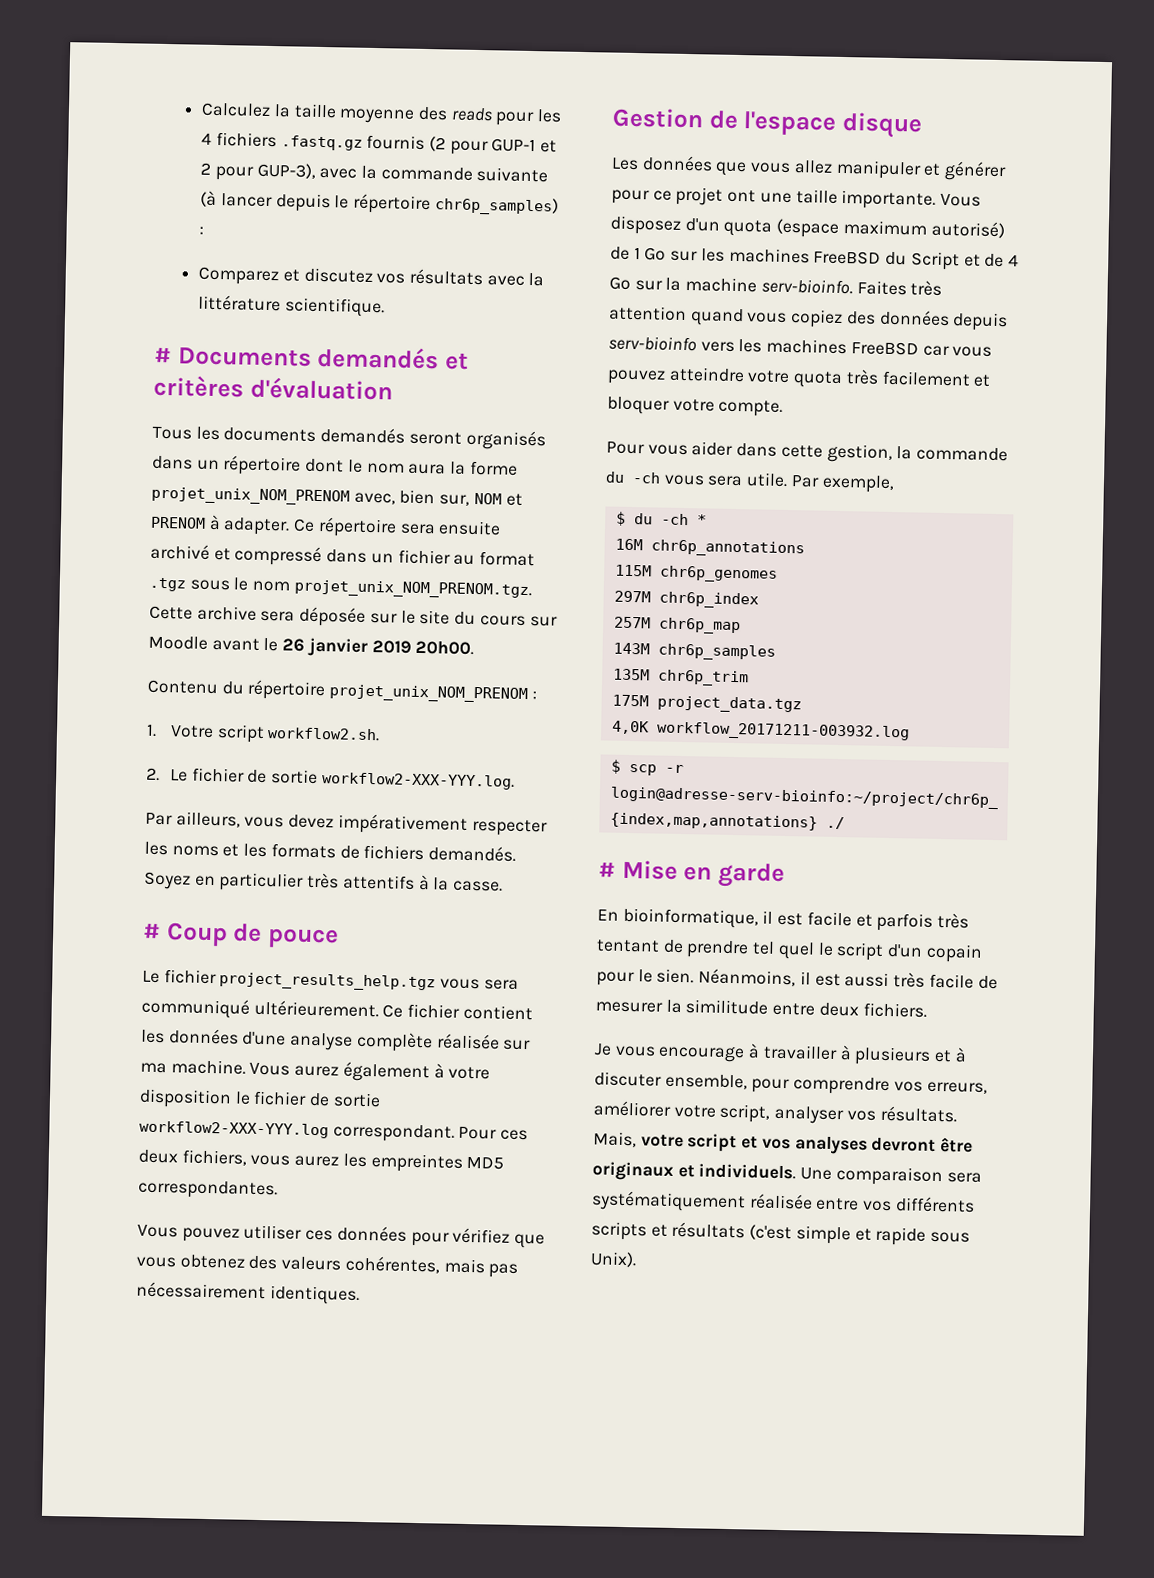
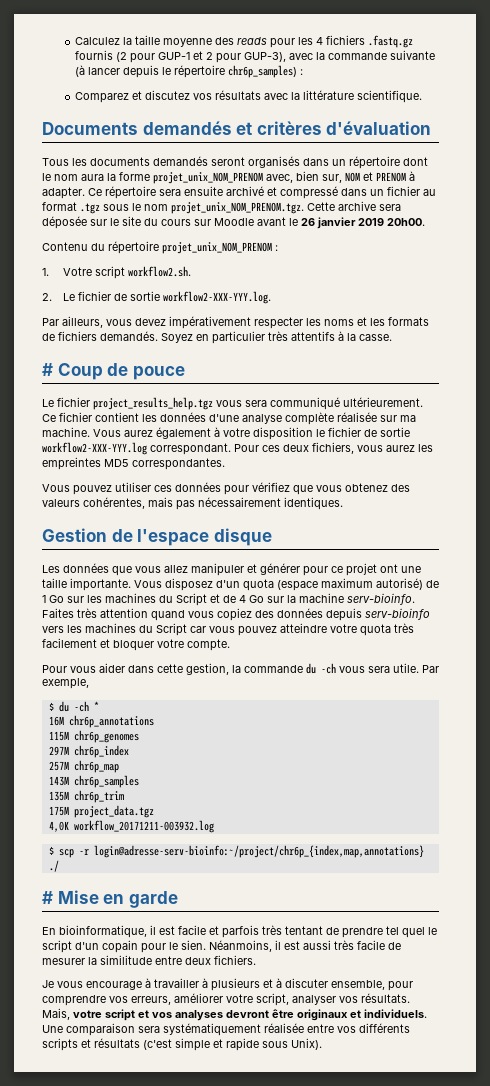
[154,347,172,364] # -> (422, 96) none
[813,250,882,265] FreeBSD -> (156, 598) none
[850,341,919,356] FreeBSD -> [139,623,187,636] du Script

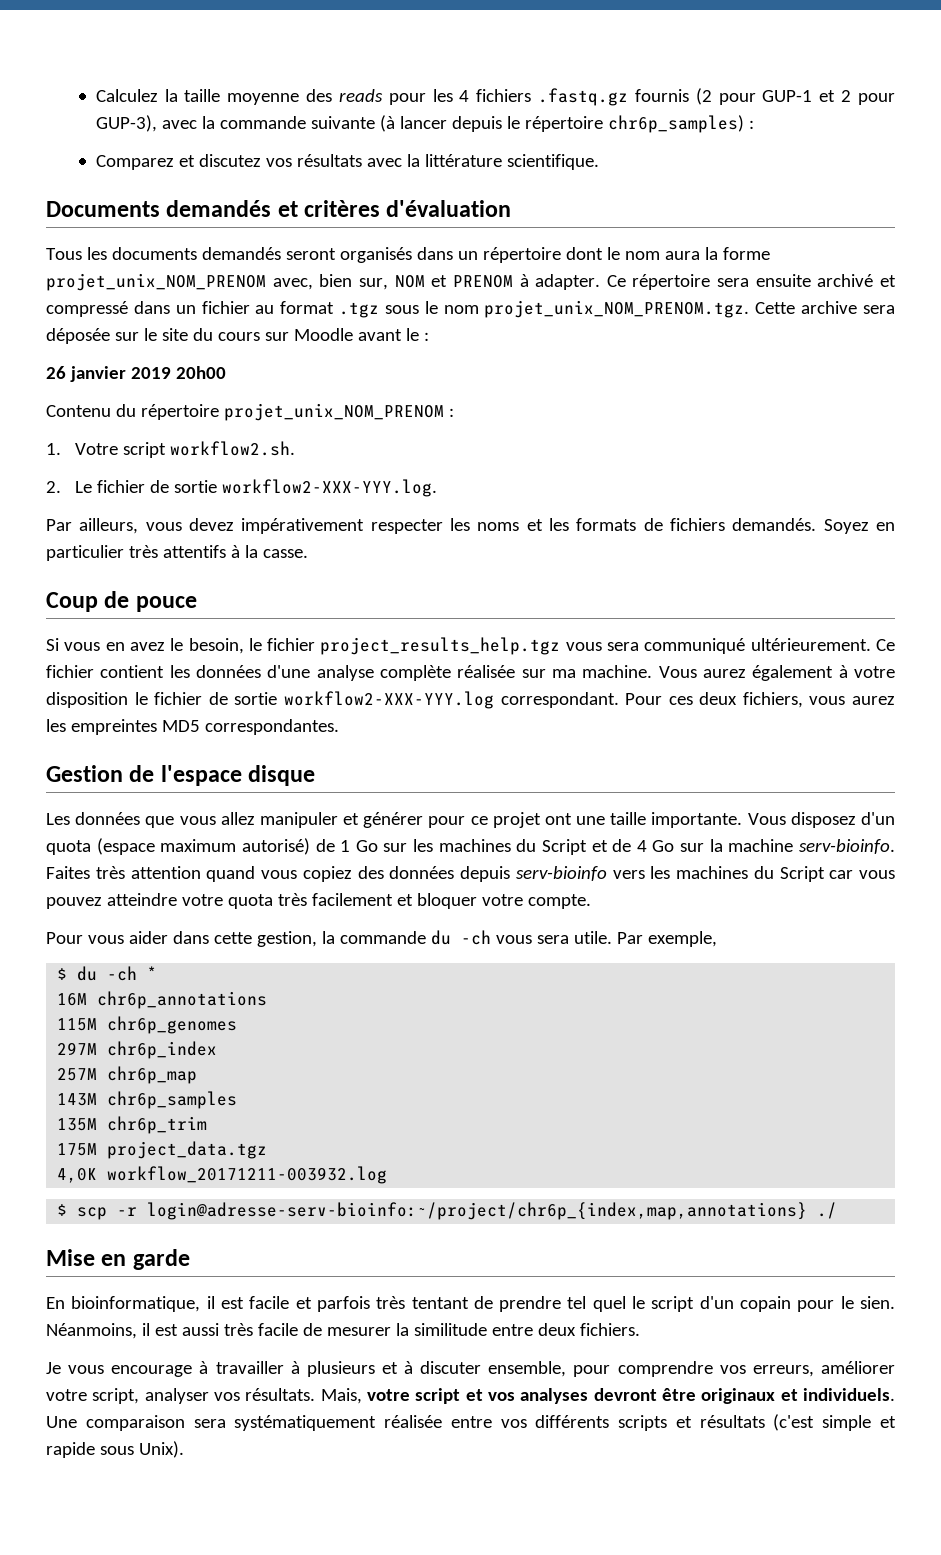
(298, 222) none -> [423,332,429,341] : //
[387,218,425,226] 20h00. -> [175,366,226,379] 20h00
[42,363,53,376] # -> (308, 553) none
[42,399,54,407] Le -> [46,638,262,654] Si vous en avez le besoin, le
[42,482,410,495] [42,497,343,510] // Vous pouvez utiliser ces données pour vérifiez que vous obtenez des valeurs cohérentes, mais pas nécessairement identiques. -> (339, 727) none
[42,891,53,904] # -> (838, 1210) none

